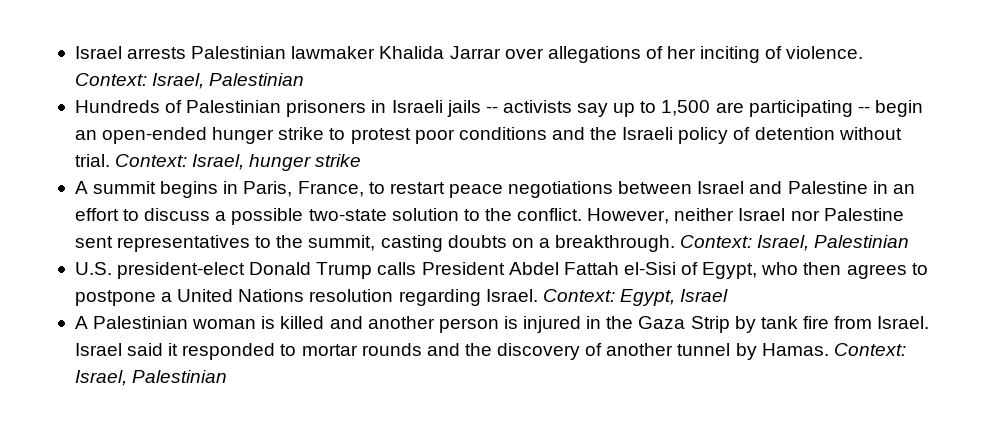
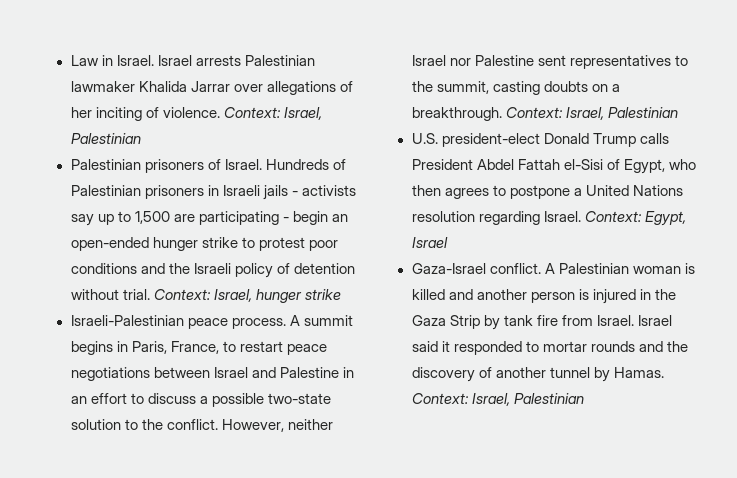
(74, 52) none -> [70,55,154,66] Law in Israel.
(305, 79) none -> [70,159,262,173] Palestinian prisoners of Israel.
[485,106,498,113] -- -> [291,191,298,196] -
[857,106,870,113] -- -> [282,217,289,222] -
(362, 160) none -> [70,315,286,329] Israeli-Palestinian peace process.
(729, 295) none -> [411,263,541,274] Gaza-Israel conflict.

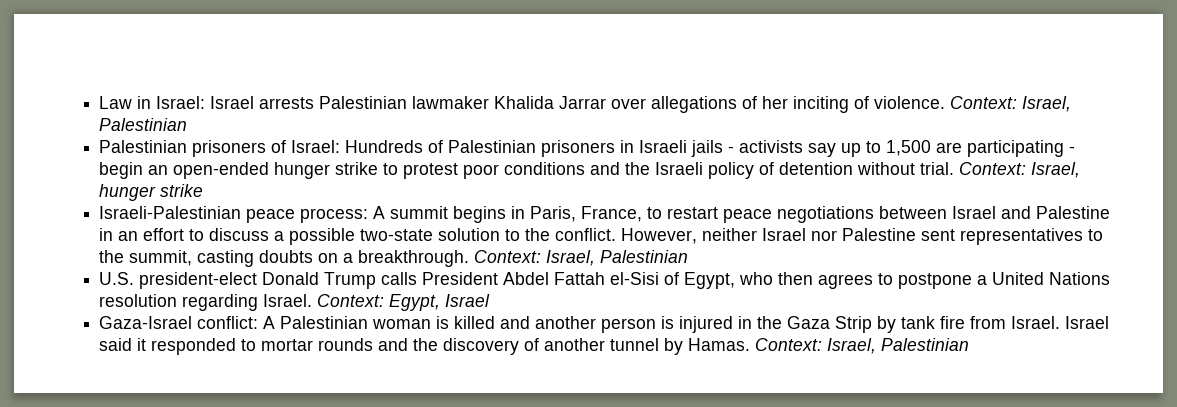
[116,55,154,66] Israel. -> [156,96,206,109] Israel:
[224,159,262,170] Israel. -> [291,140,341,153] Israel:
[231,318,286,329] process. -> [300,208,369,223] process:
[489,263,541,274] conflict. -> [197,316,259,329] conflict:

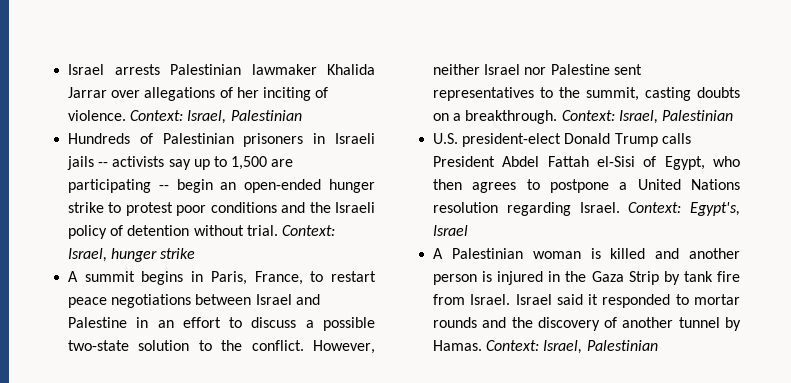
[99,96,206,109] Law in Israel: -> (68, 69) none
[99,140,341,157] Palestinian prisoners of Israel: -> (302, 115) none
[728,146,735,153] - -> [98,162,109,167] --
[1069,146,1076,153] - -> [158,185,169,190] --
[99,206,369,223] Israeli-Palestinian peace process: -> (196, 253) none
[389,294,441,311] Egypt, -> [690,202,740,216] Egypt's,
[99,316,259,329] Gaza-Israel conflict: -> (469, 230) none

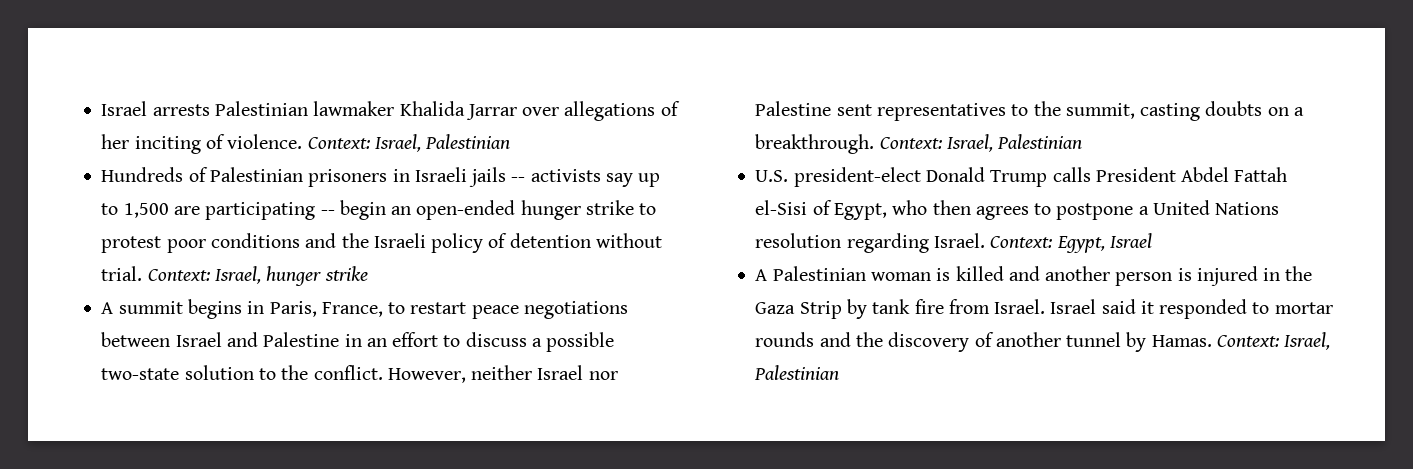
[690,202,740,216] Egypt's, -> [1056,236,1105,253] Egypt,

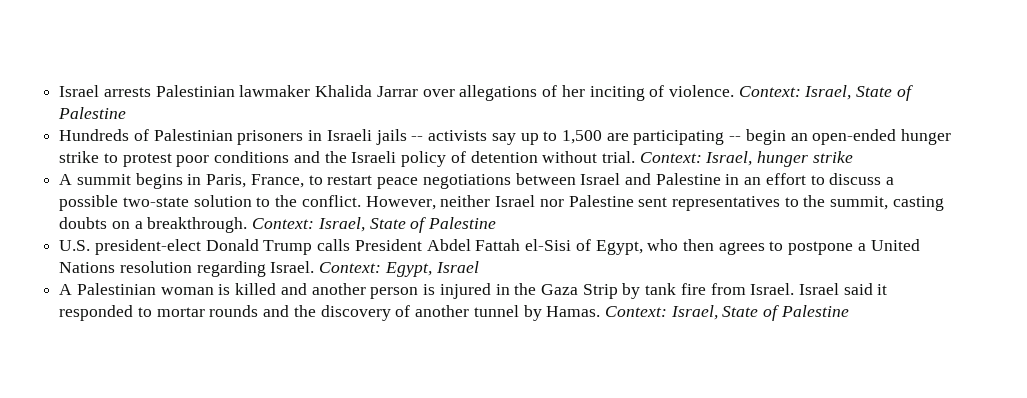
[425,134,511,149] Palestinian -> [856,85,913,101] [58,107,127,119] State of Palestine
[997,134,1083,149] Palestinian -> [369,217,497,233] State of Palestine
[754,365,840,380] Palestinian -> [722,305,849,321] State of Palestine

